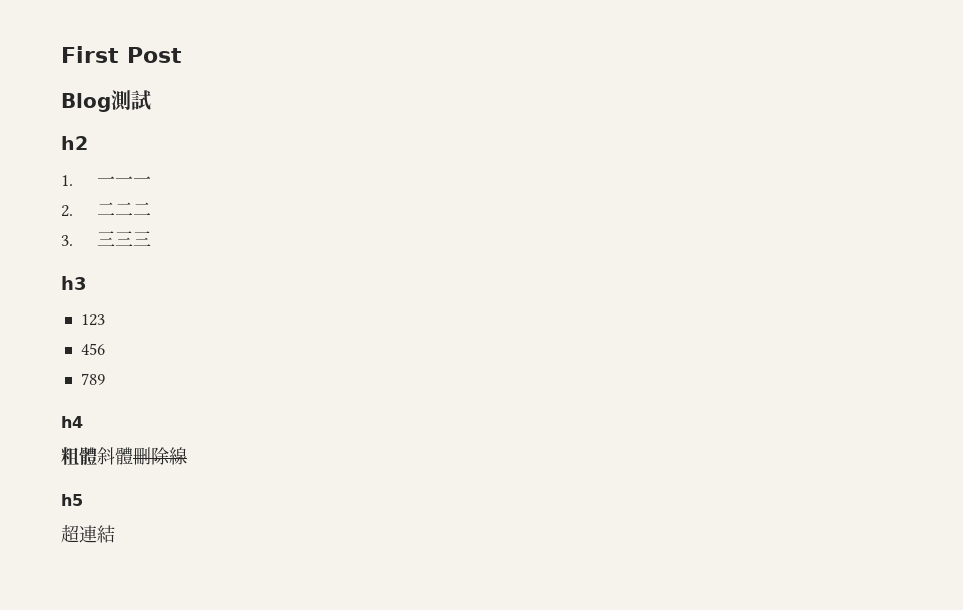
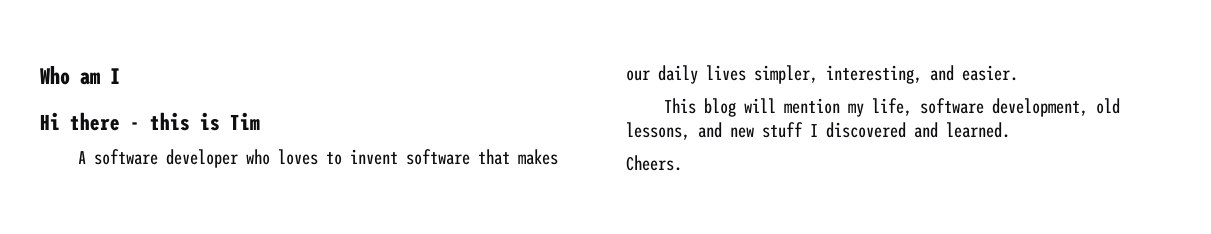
[61,46,182,63] [61,90,151,112] [61,136,88,150] [61,175,151,186] [61,202,151,217] [61,231,151,246] [61,276,87,290] [80,314,105,326] [80,343,105,355] [80,373,105,385] [61,416,83,428] [61,447,187,465] [61,494,83,506] [61,524,115,543] First Post // Blog測試 // h2 // 1.一一一 // 2.二二二 // 3.三三三 // h3 // 123 // 456 // 789 // h4 // 粗體斜體刪除線 // h5 // 超連結 -> [40,66,120,85] [40,112,260,131] [77,149,558,168] [626,65,1018,84] [663,98,1120,117] [626,122,1010,140] [626,155,682,171] Who am I // Hi there - this is Tim // A software developer who loves to invent software that makes our daily lives simpler, interesting, and easier. // This blog will mention my life, software development, old lessons, and new stuff I discovered and learned. // Cheers.

